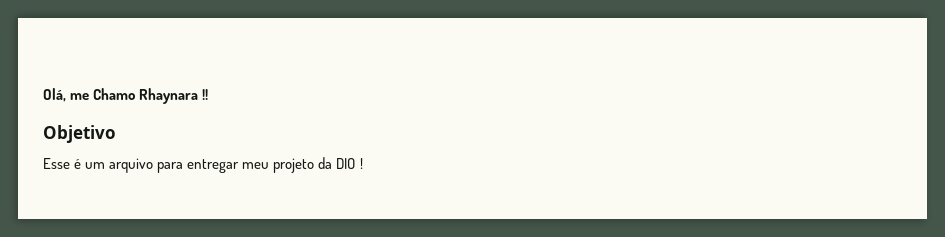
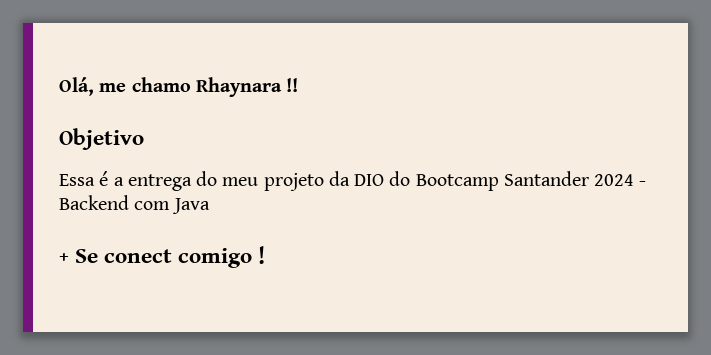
[93,88,136,100] Chamo -> [131,77,191,92] chamo
[43,157,356,173] Esse é um arquivo para entregar meu projeto da DIO -> [59,171,647,191] [59,195,210,214] [59,248,253,268] Essa é a entrega do meu projeto da DIO do Bootcamp Santander 2024 - Backend com Java // + Se conect comigo

